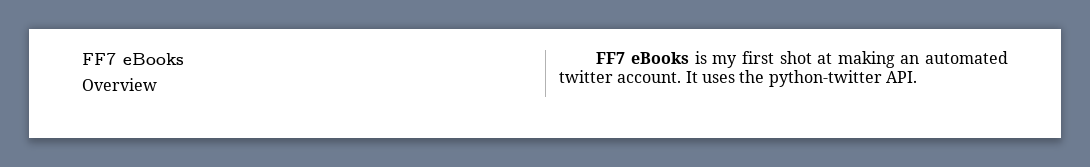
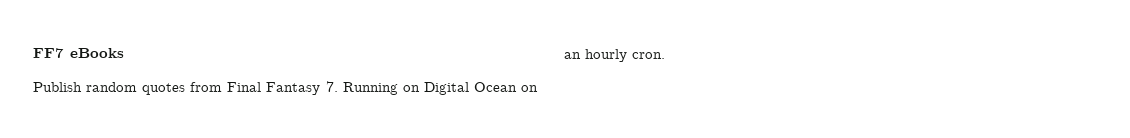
[82,78,157,91] [596,51,1008,68] [559,70,917,87] Overview // FF7 eBooks is my first shot at making an automated twitter account. It uses the python-twitter API. -> [33,81,538,95] [564,49,665,62] Publish random quotes from Final Fantasy 7. Running on Digital Ocean on an hourly cron.

